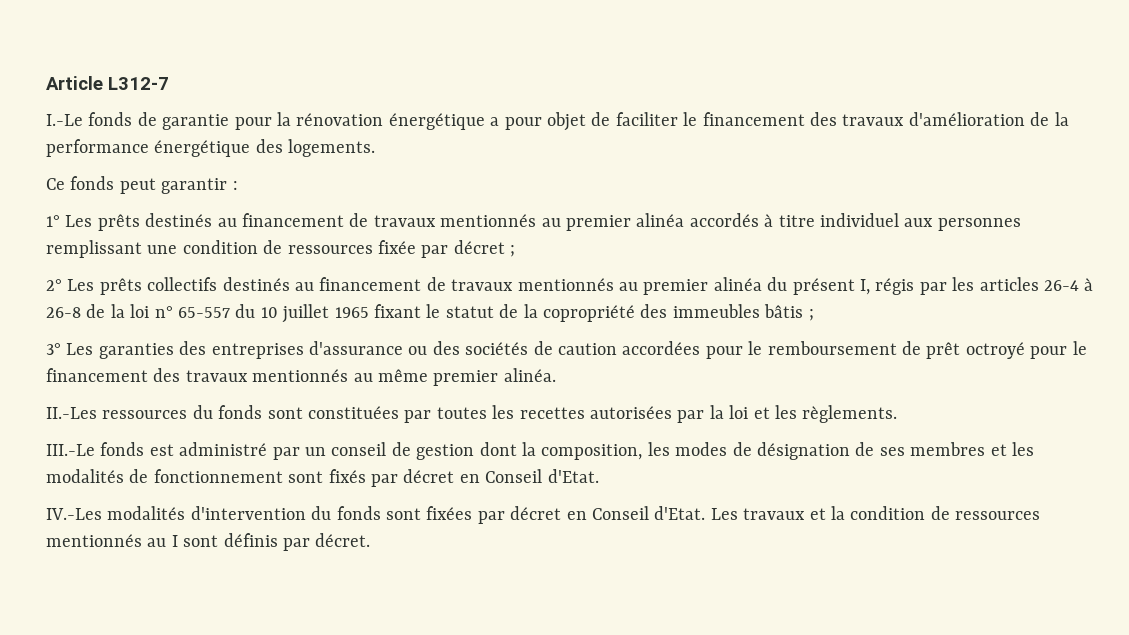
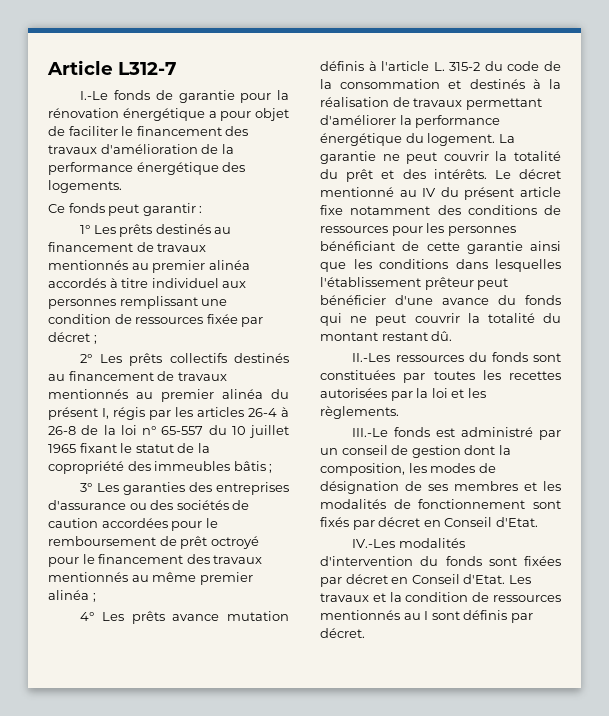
[503,368,556,382] alinéa. -> [48,590,96,602] [80,611,289,624] [320,61,561,71] [320,79,561,89] [320,97,542,110] [320,115,501,128] [320,133,515,146] [320,151,561,164] [320,169,561,182] [320,187,561,200] [320,205,561,215] [320,223,516,236] [320,241,561,254] [320,259,561,272] [320,277,509,290] [320,295,561,305] [320,313,561,326] [320,331,453,341] alinéa ; // 4° Les prêts avance mutation définis à l'article L. 315-2 du code de la consommation et destinés à la réalisation de travaux permettant d'améliorer la performance énergétique du logement. La garantie ne peut couvrir la totalité du prêt et des intérêts. Le décret mentionné au IV du présent article fixe notamment des conditions de ressources pour les personnes bénéficiant de cette garantie ainsi que les conditions dans lesquelles l'établissement prêteur peut bénéficier d'une avance du fonds qui ne peut couvrir la totalité du montant restant dû.

